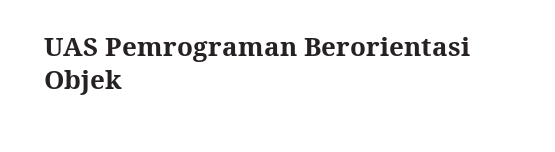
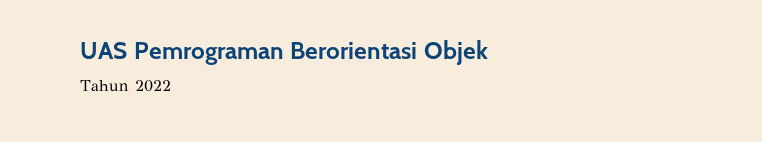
(122, 82) none -> [80,80,171,92] // Tahun 2022

